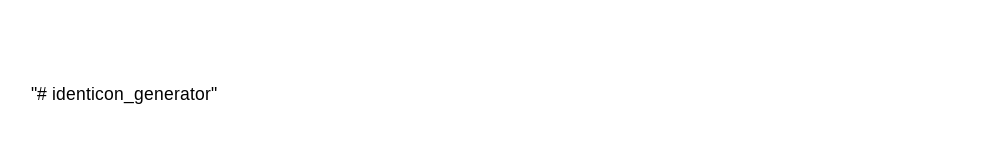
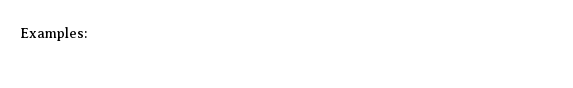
[31,87,217,104] "# identicon_generator" -> [20,27,87,41] Examples:

